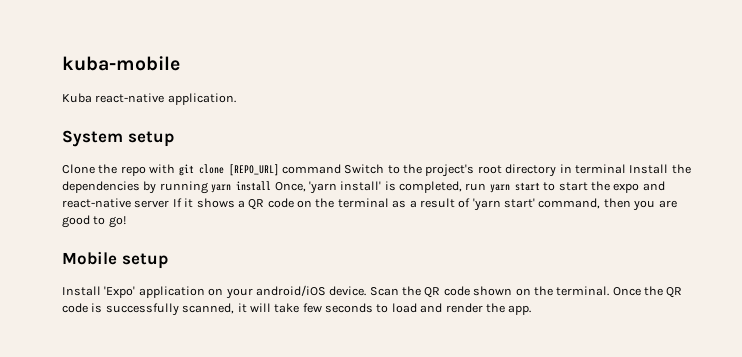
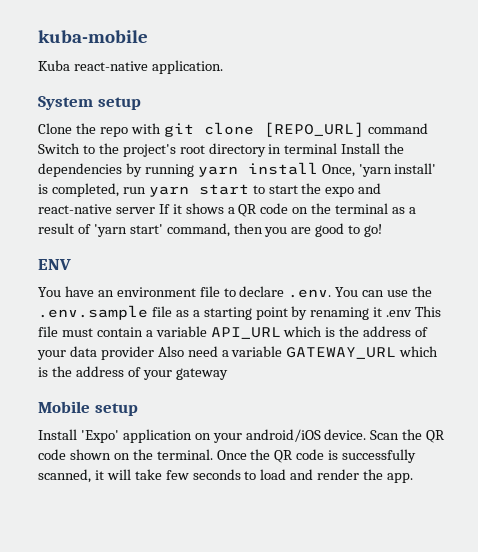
(126, 222) none -> [38,259,71,270] [38,286,433,298] [38,305,442,320] [38,326,429,339] [37,346,439,360] [38,366,228,380] // ENV // You have an environment file to declare .env. You can use the .env.sample file as a starting point by renaming it .env This file must contain a variable API_URL which is the address of your data provider Also need a variable GATEWAY_URL which is the address of your gateway

